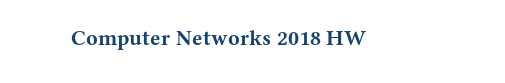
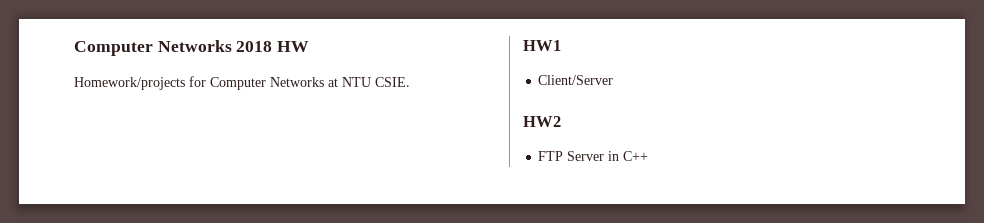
(368, 38) none -> [74,76,410,90] [523,40,561,51] [538,75,614,85] [523,116,561,127] [538,151,649,161] // Homework/projects for Computer Networks at NTU CSIE. // HW1 // Client/Server // HW2 // FTP Server in C++

